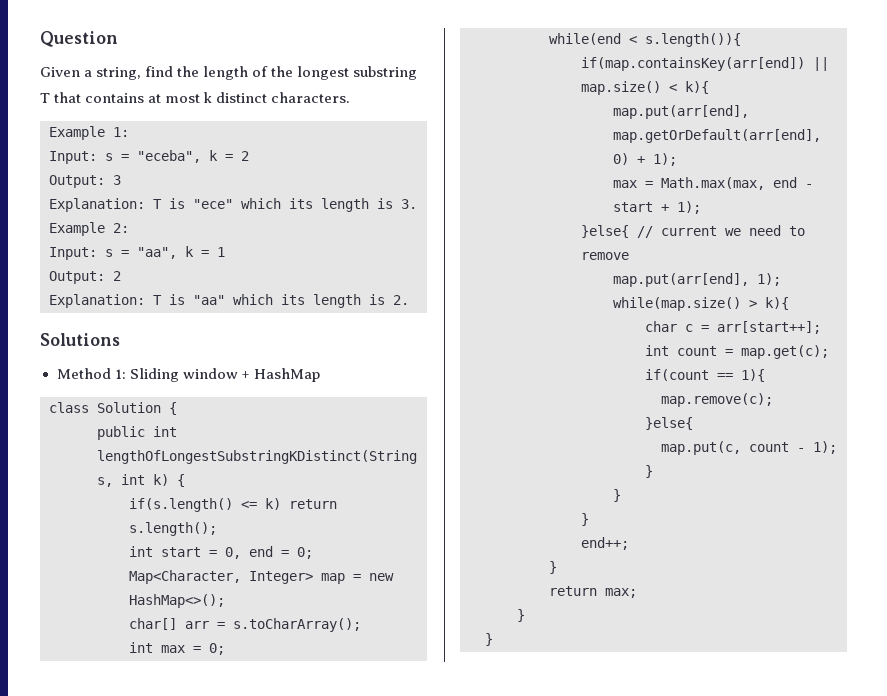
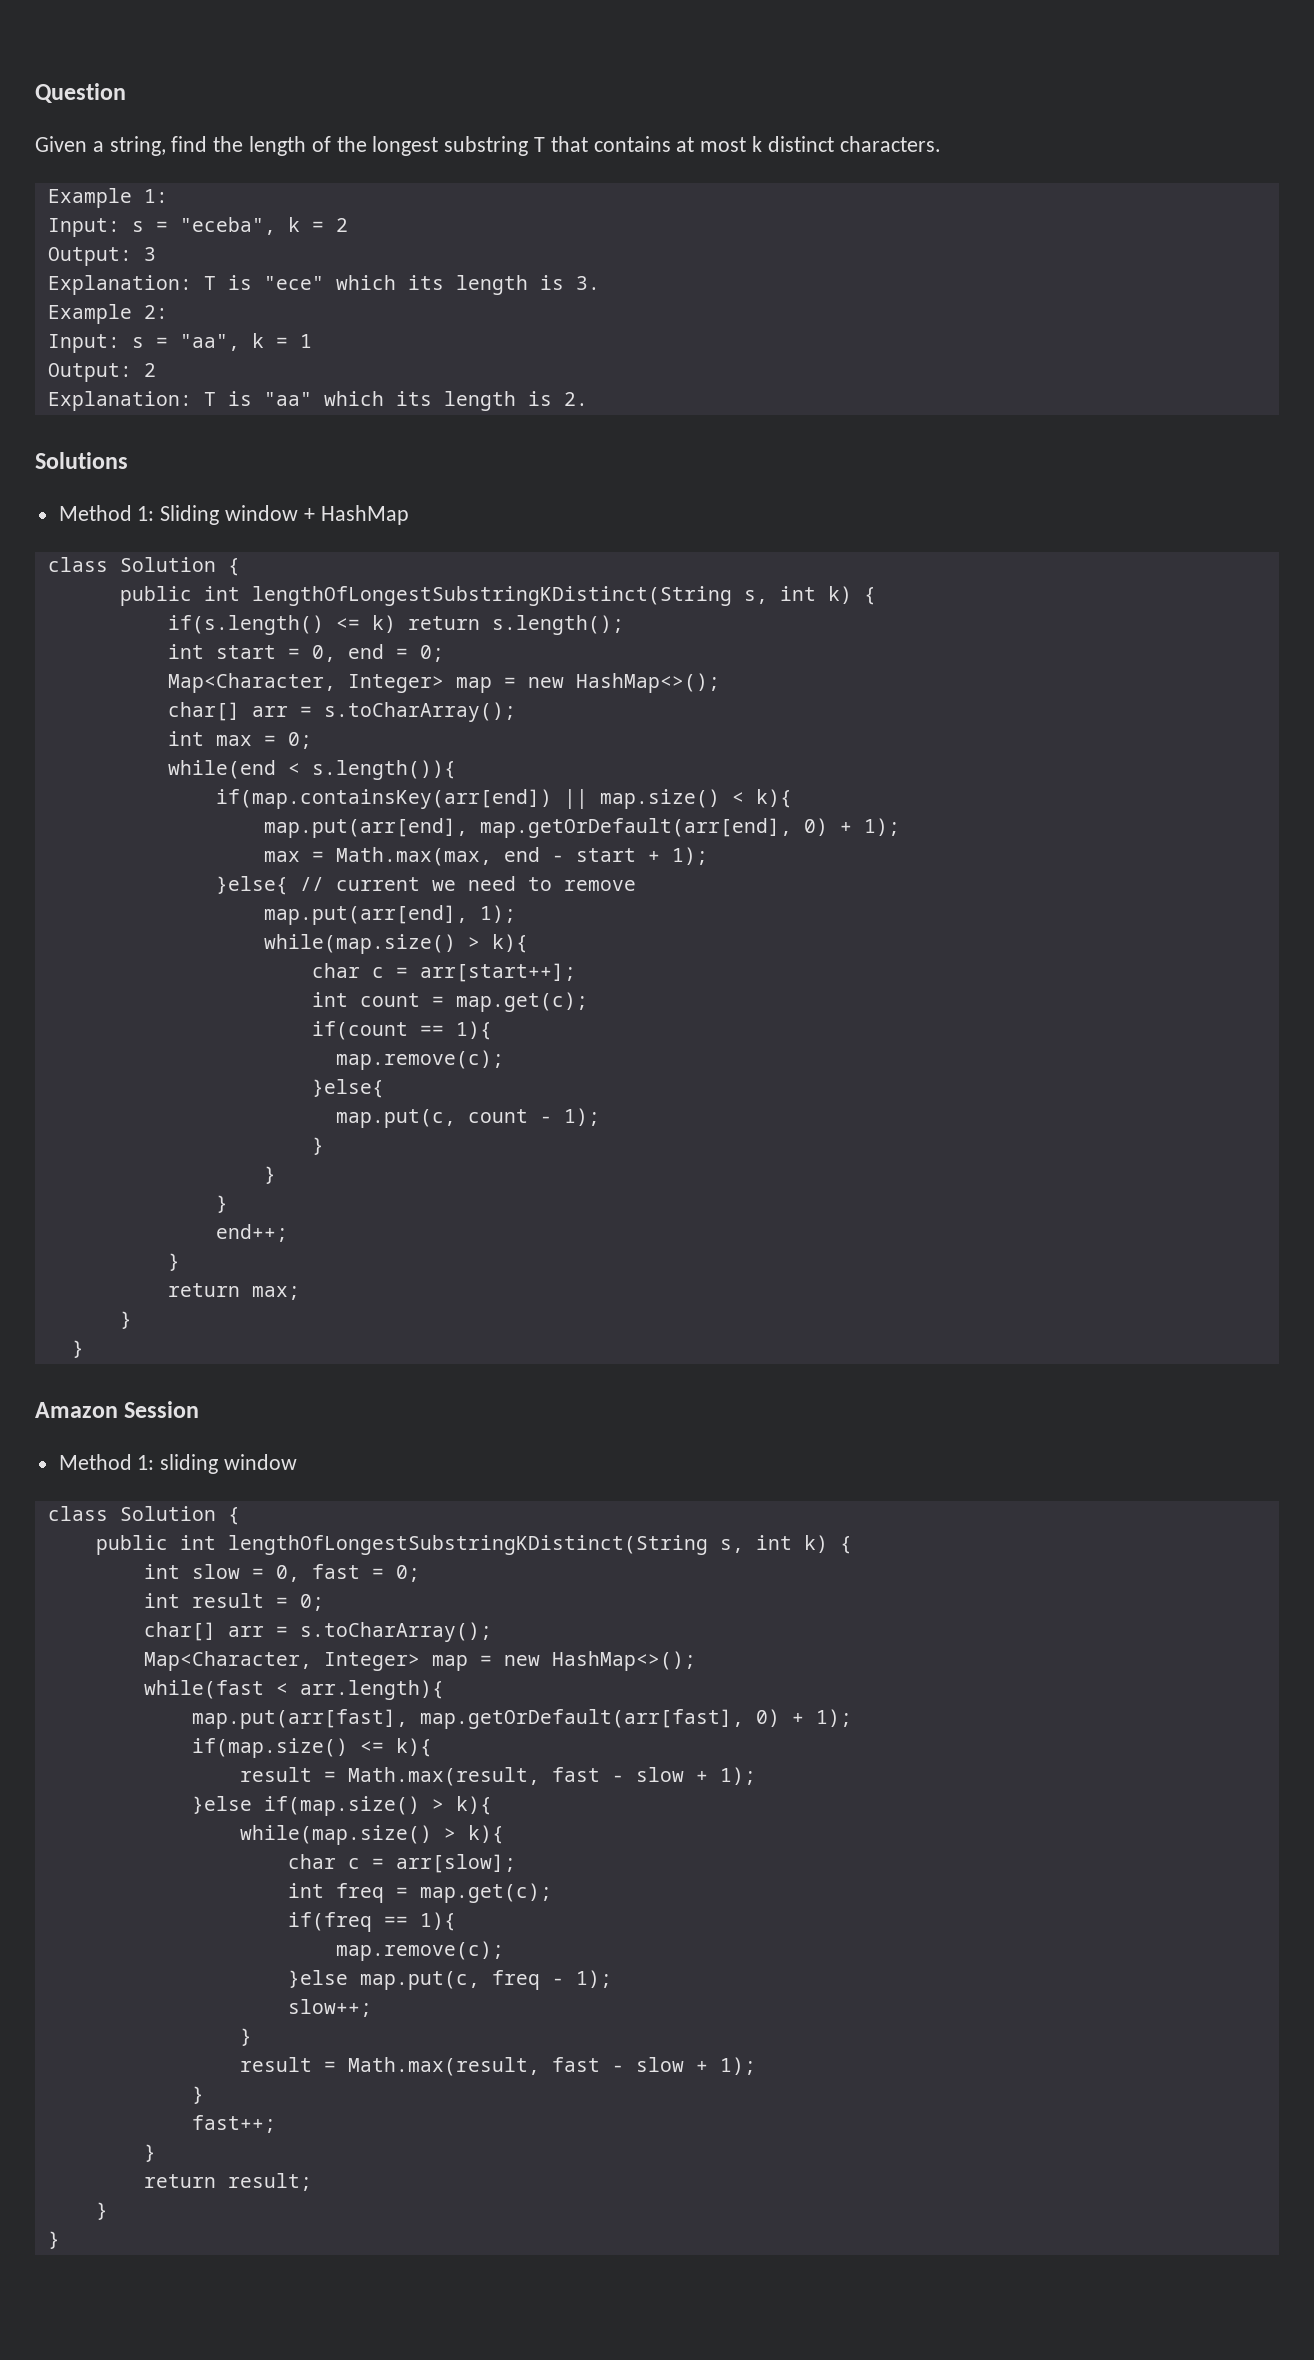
(493, 639) none -> [35,1401,200,1418] [58,1454,298,1474] [47,1506,240,1525] [95,1535,852,1555] [143,1564,420,1582] [143,1593,324,1611] [143,1622,492,1642] [143,1651,696,1671] [143,1680,444,1700] [191,1709,852,1729] [191,1738,432,1758] [239,1767,756,1786] [191,1796,492,1816] [239,1825,504,1845] [287,1854,516,1873] [287,1883,552,1903] [287,1912,456,1932] [335,1941,504,1961] [287,1970,612,1990] [287,1999,372,2017] [239,2028,252,2046] [239,2057,756,2076] [191,2086,204,2104] [191,2115,276,2133] [143,2144,156,2162] [143,2173,312,2191] [95,2202,108,2220] [47,2231,60,2249] // Amazon Session // Method 1: sliding window // class Solution { // public int lengthOfLongestSubstringKDistinct(String s, int k) { // int slow = 0, fast = 0; // int result = 0; // char[] arr = s.toCharArray(); // Map<Character, Integer> map = new HashMap<>(); // while(fast < arr.length){ // map.put(arr[fast], map.getOrDefault(arr[fast], 0) + 1); // if(map.size() <= k){ // result = Math.max(result, fast - slow + 1); // }else if(map.size() > k){ // while(map.size() > k){ // char c = arr[slow]; // int freq = map.get(c); // if(freq == 1){ // map.remove(c); // }else map.put(c, freq - 1); // slow++; // } // result = Math.max(result, fast - slow + 1); // } // fast++; // } // return result; // } // }

